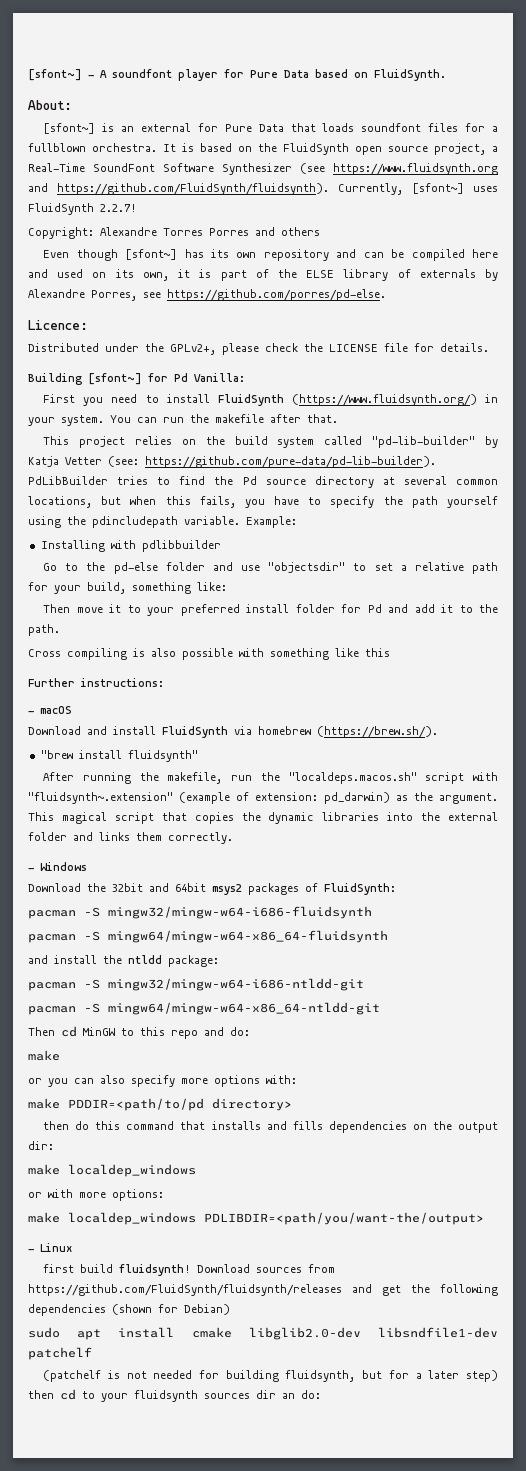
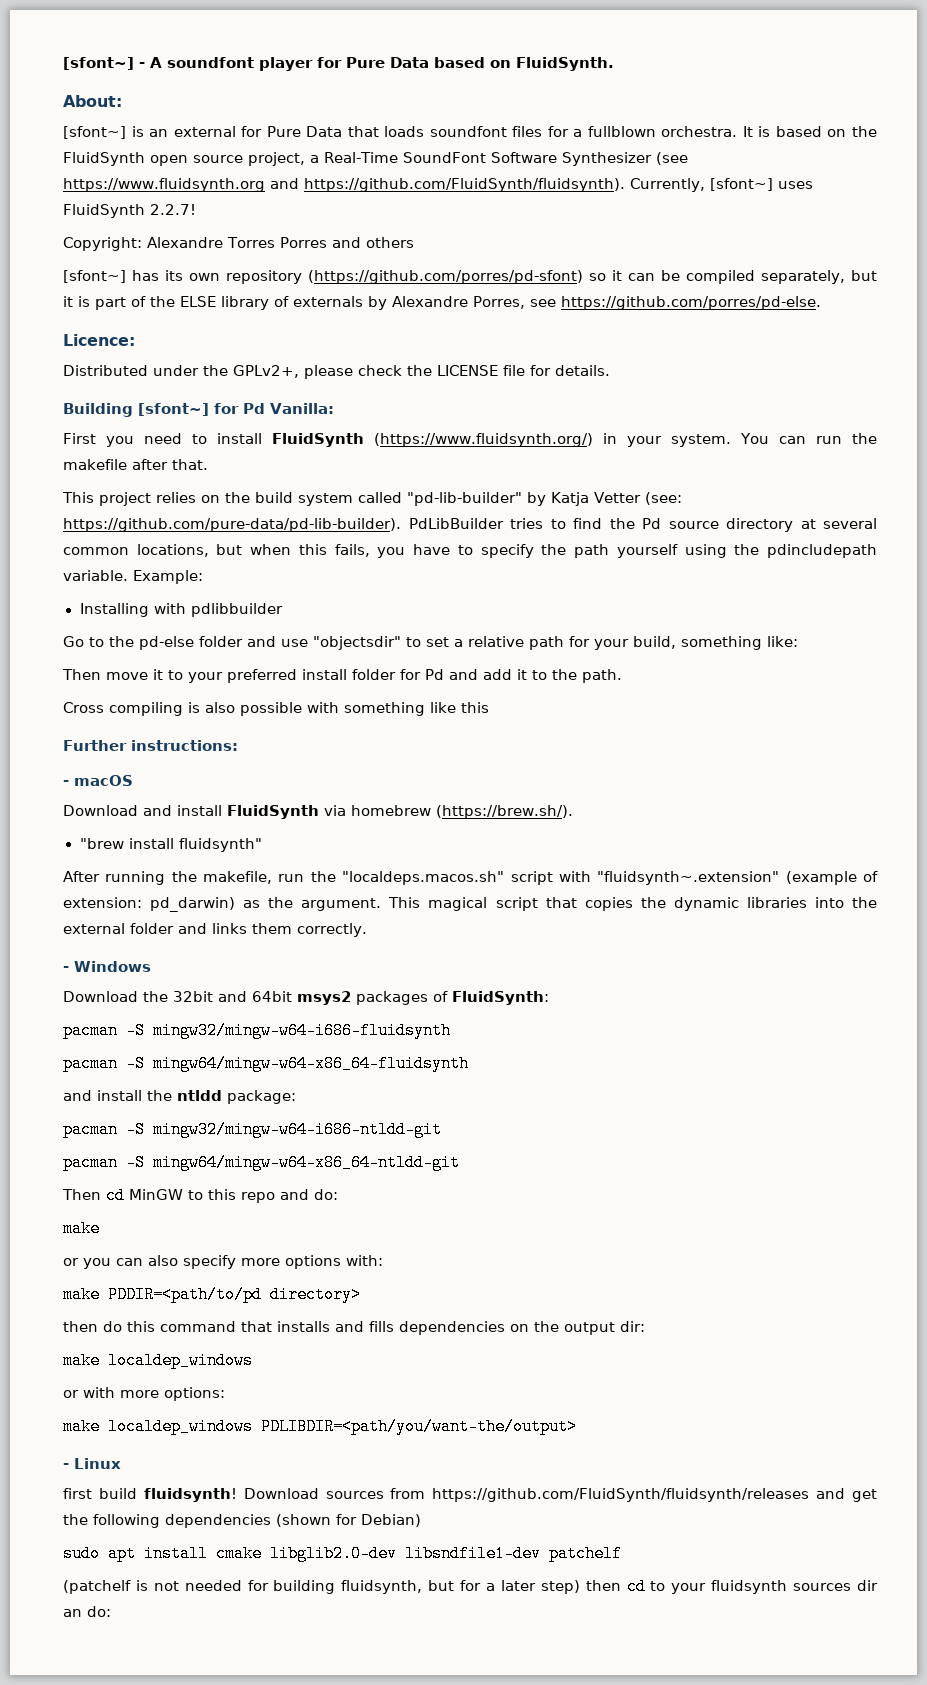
[43,249,118,261] Even though -> (414, 242) none
[336,249,498,261] [28,269,169,281] and can be compiled here and used on its own, -> [308,270,877,284] (https://github.com/porres/pd-sfont) so it can be compiled separately, but

